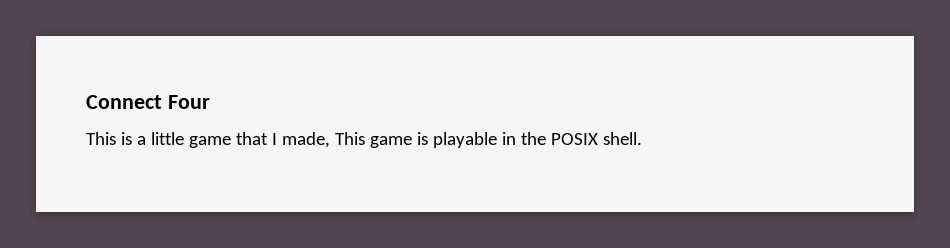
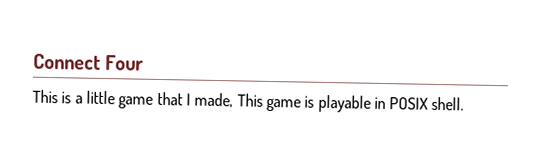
[520,132,546,145] the -> (386, 103) none

